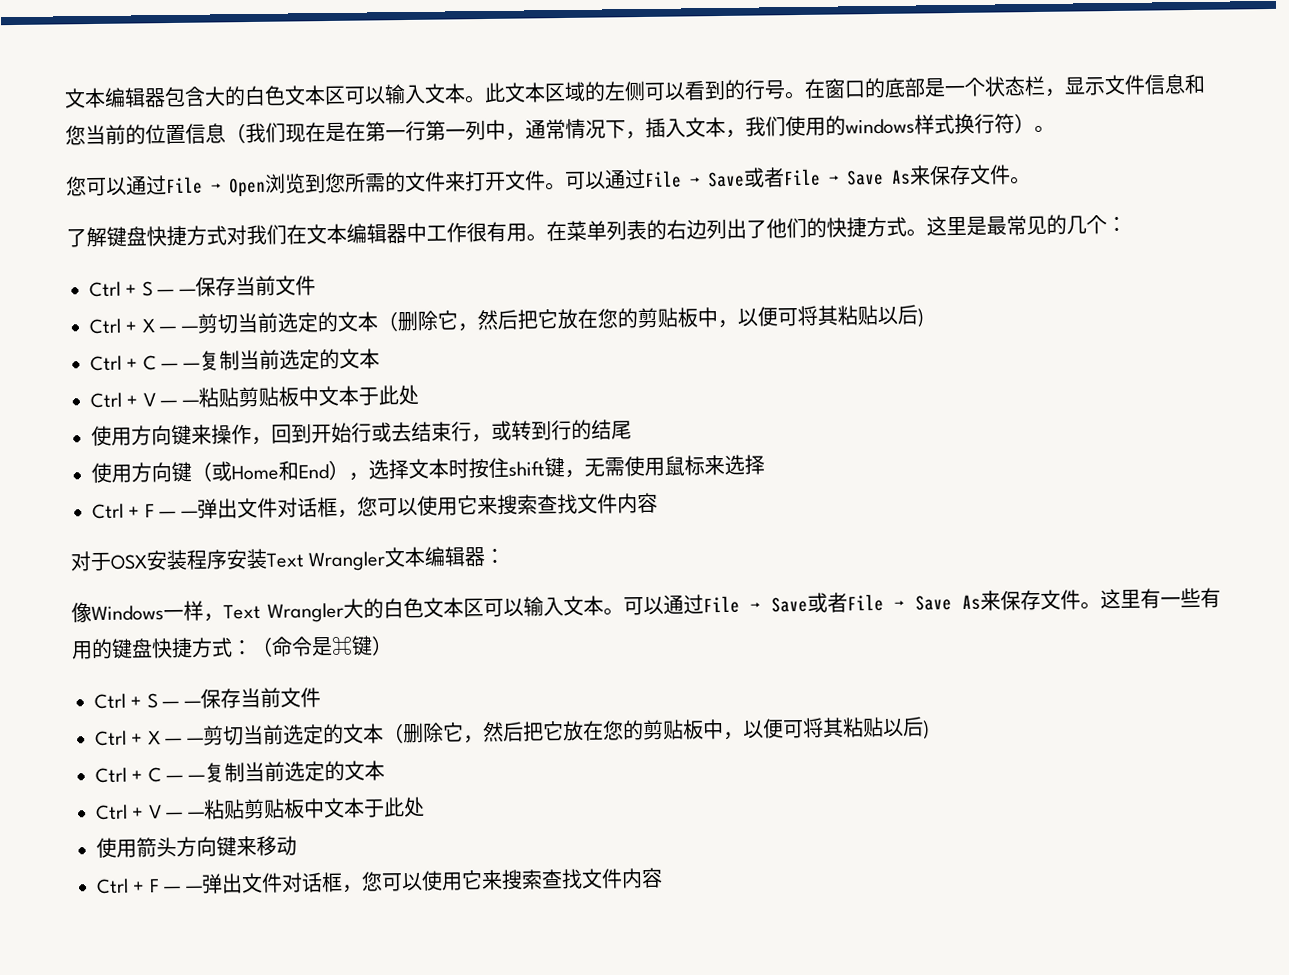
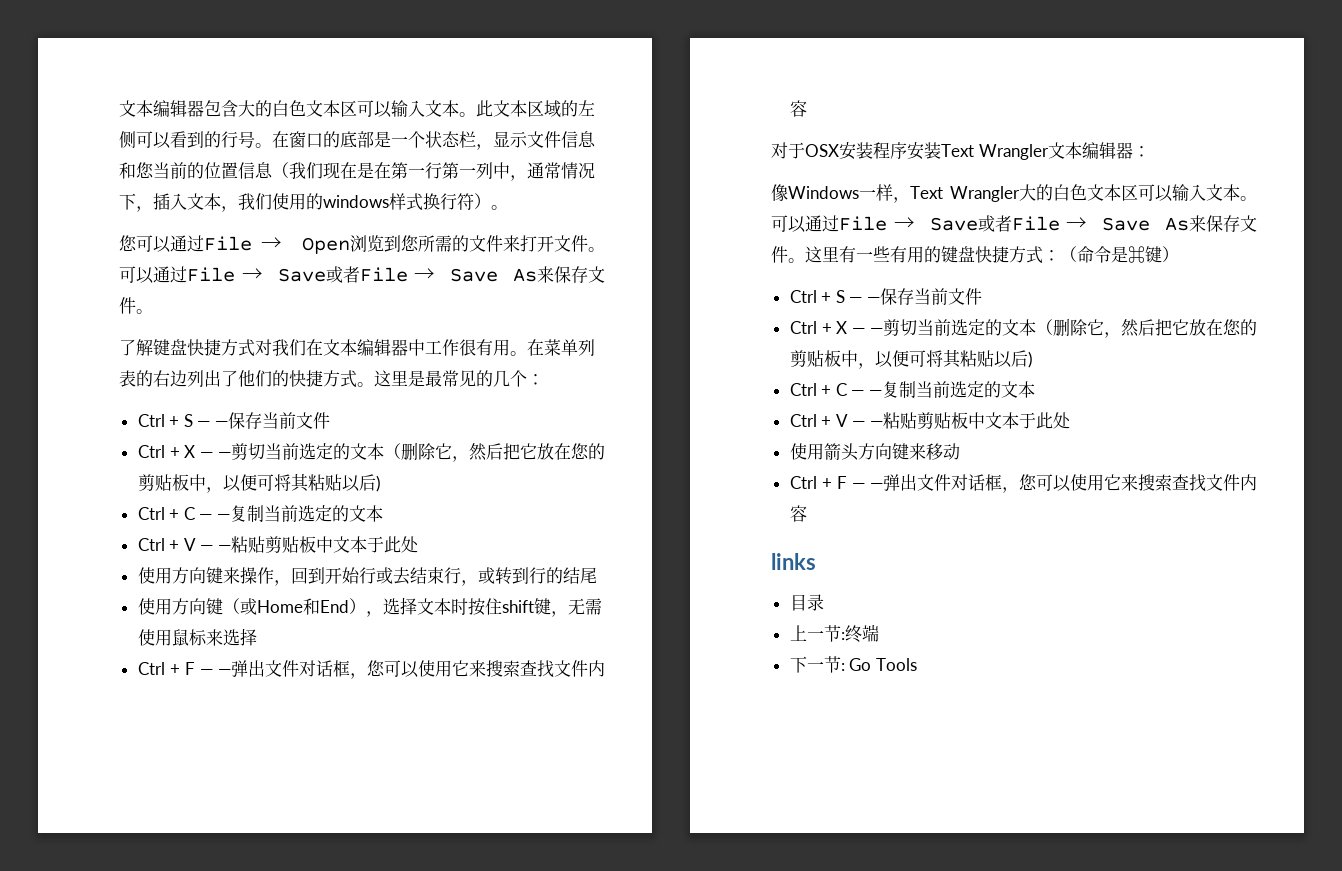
(663, 878) none -> [771,553,816,570] [789,594,824,611] [789,624,879,643] [789,656,917,673] // links // 目录 // 上一节:终端 // 下一节: Go Tools

